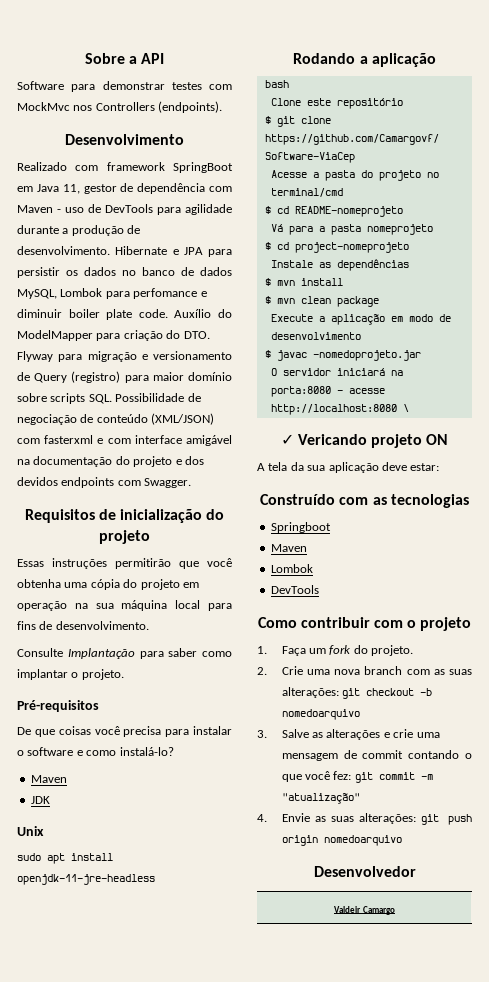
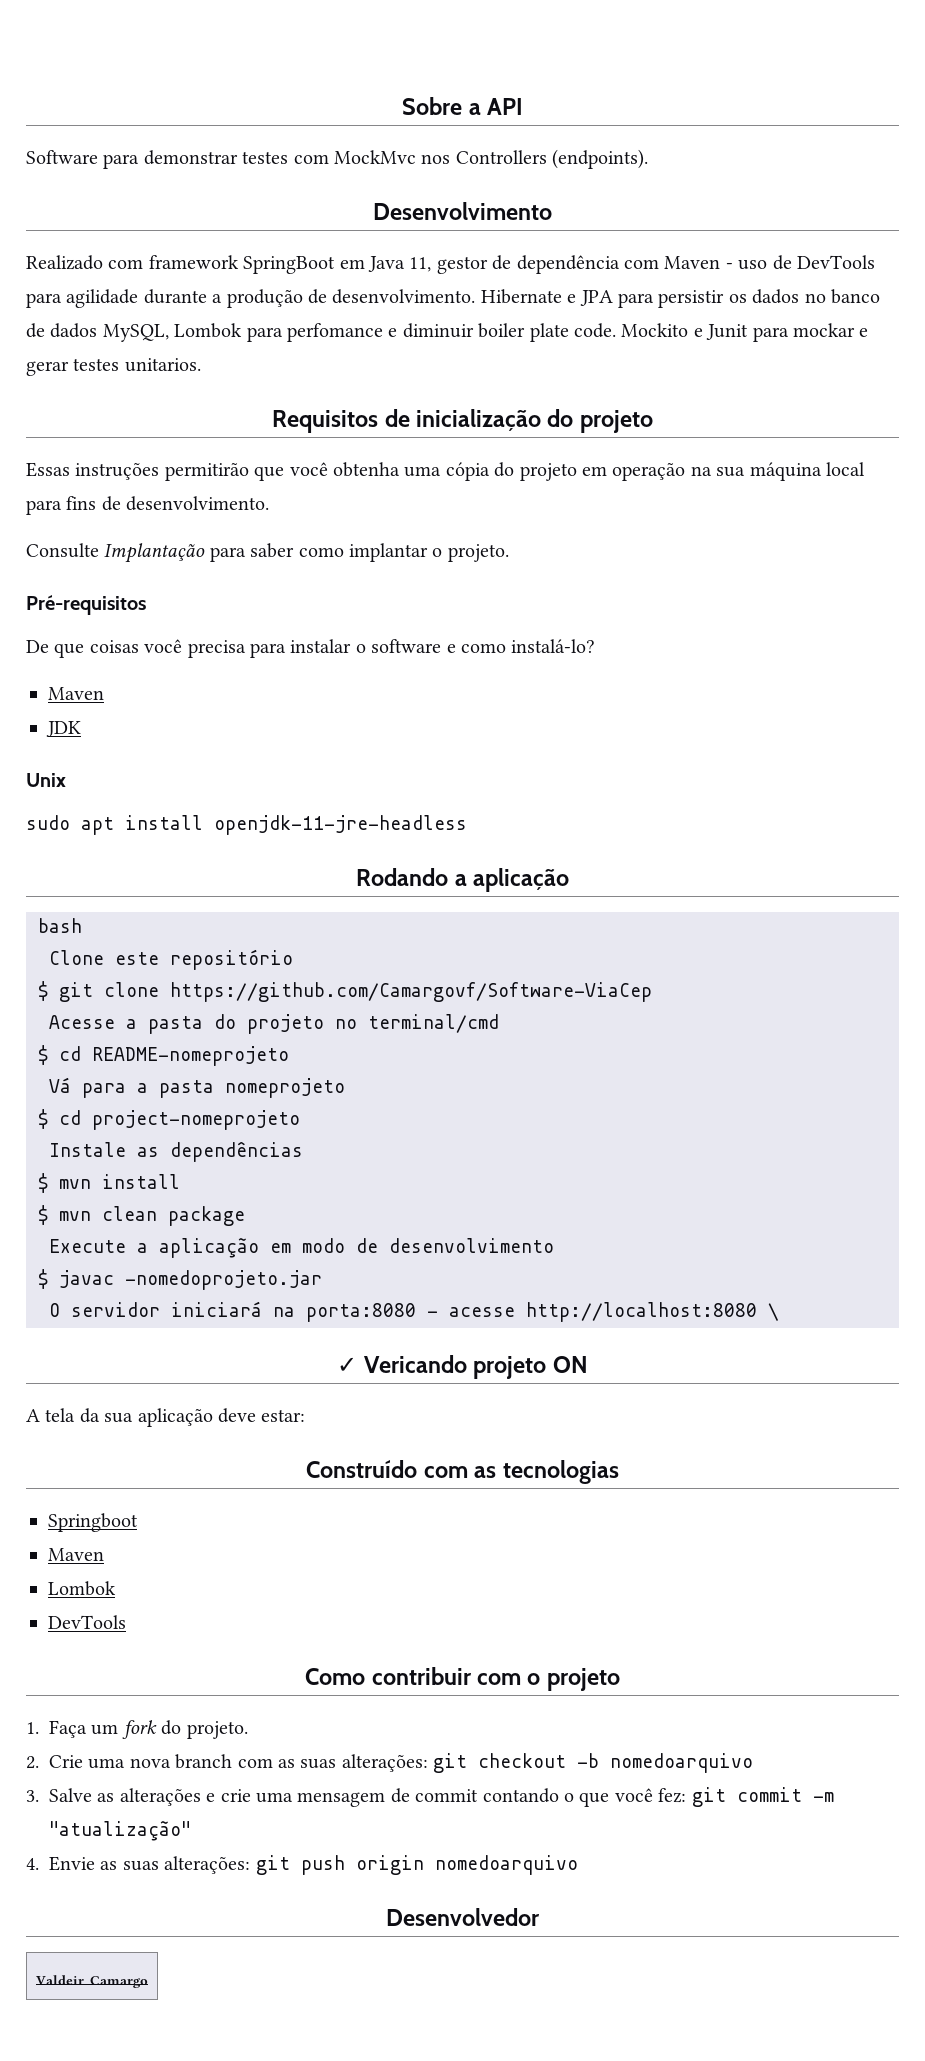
[174,309,232,318] [17,330,210,341] [17,351,232,362] [17,371,232,383] [17,393,201,404] [17,413,215,425] [17,435,232,446] [17,456,204,467] [17,477,192,488] Auxílio do ModelMapper para criação do DTO. Flyway para migração e versionamento de Query (registro) para maior domínio sobre scripts SQL. Possibilidade de negociação de conteúdo (XML/JSON) com fasterxml e com interface amigável na documentação do projeto e dos devidos endpoints com Swagger. -> [621,323,869,342] [26,358,201,376] Mockito e Junit para mockar e gerar testes unitarios.

